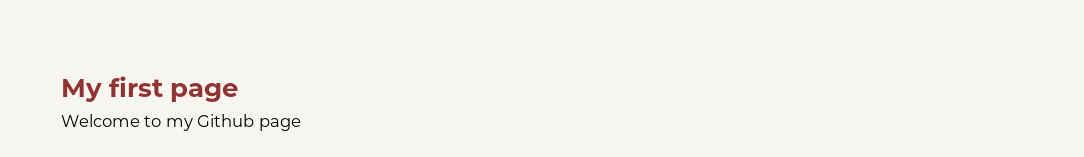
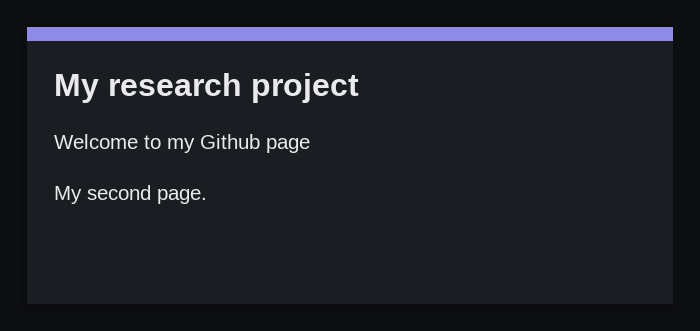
[61,76,239,102] My first page -> [54,73,359,103] My research project
(301, 124) none -> [54,185,207,204] // My second page.

